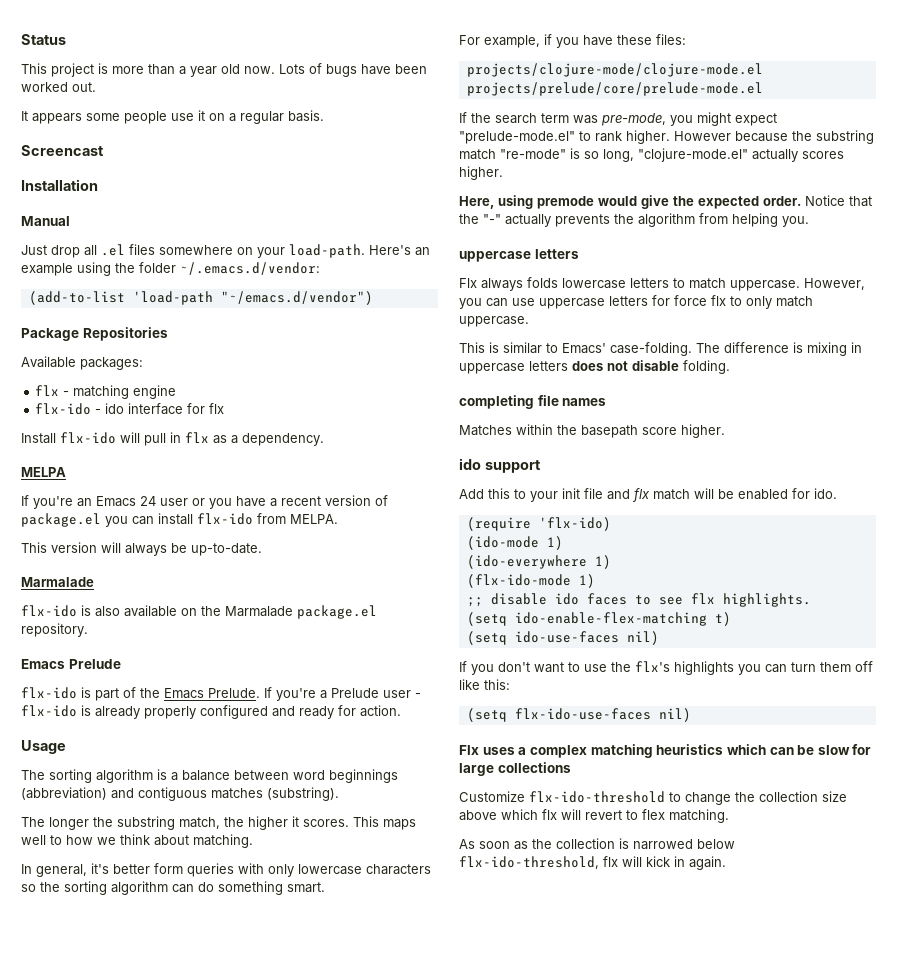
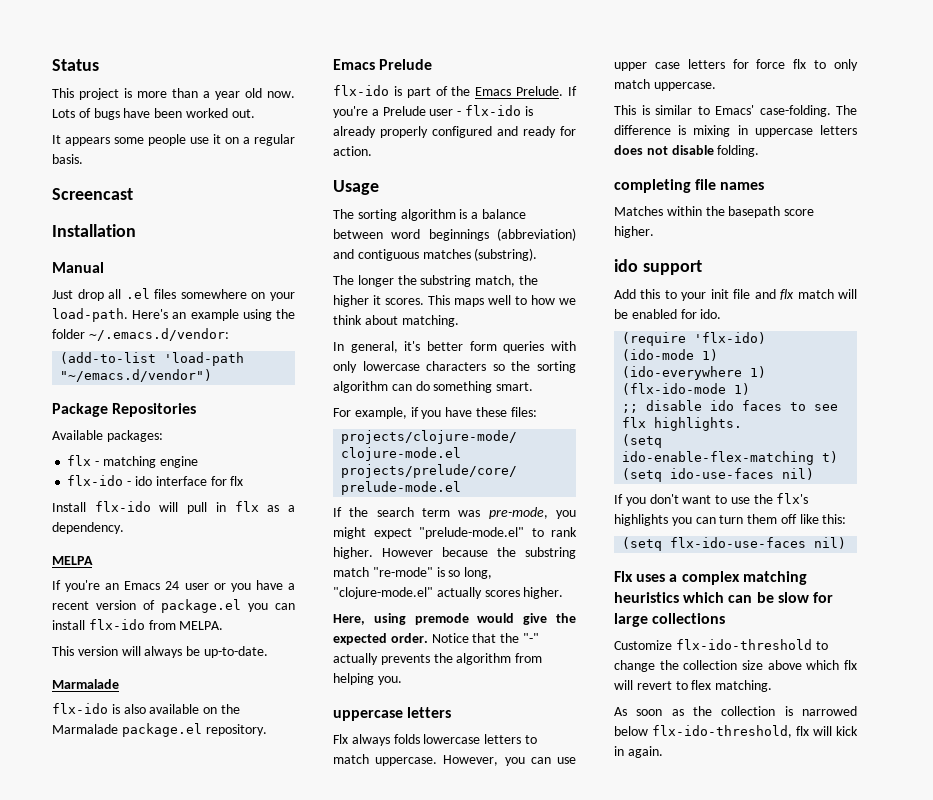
[539,298,605,309] uppercase -> [614,62,680,71] upper case

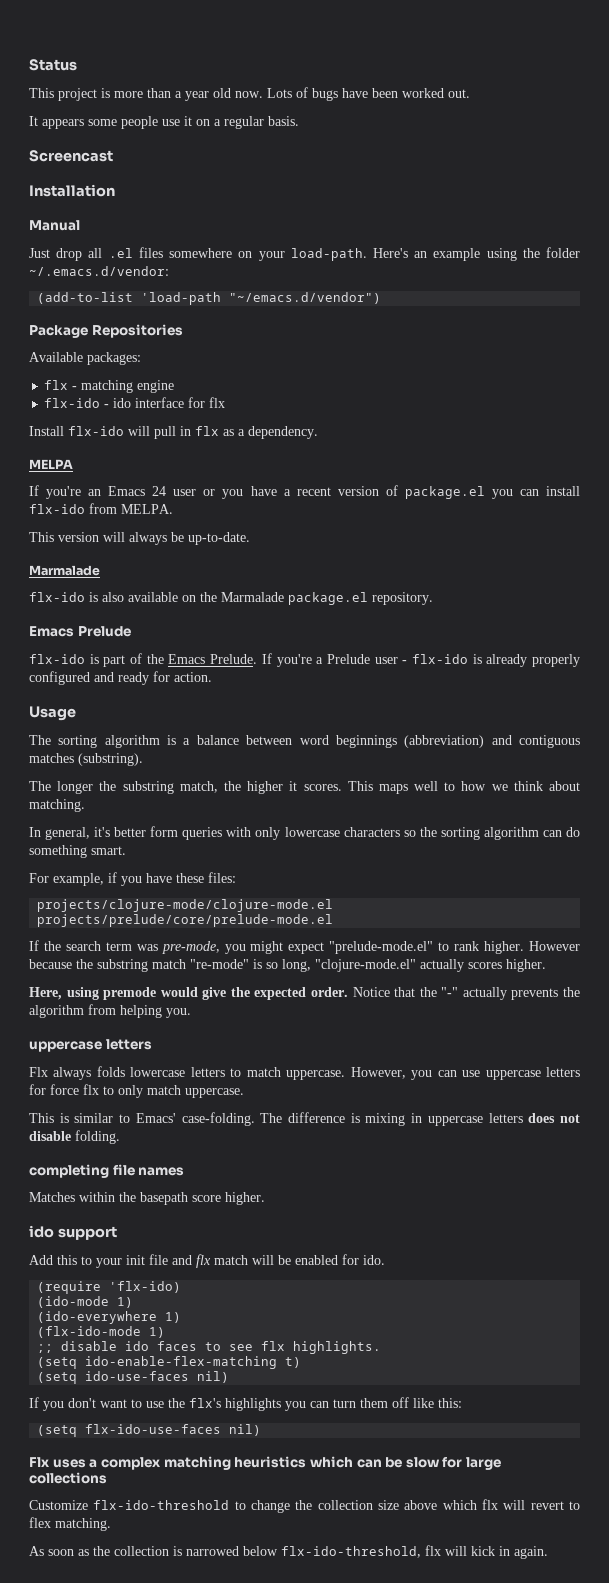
[614,62,680,71] upper case -> [485,1070,541,1080] uppercase

